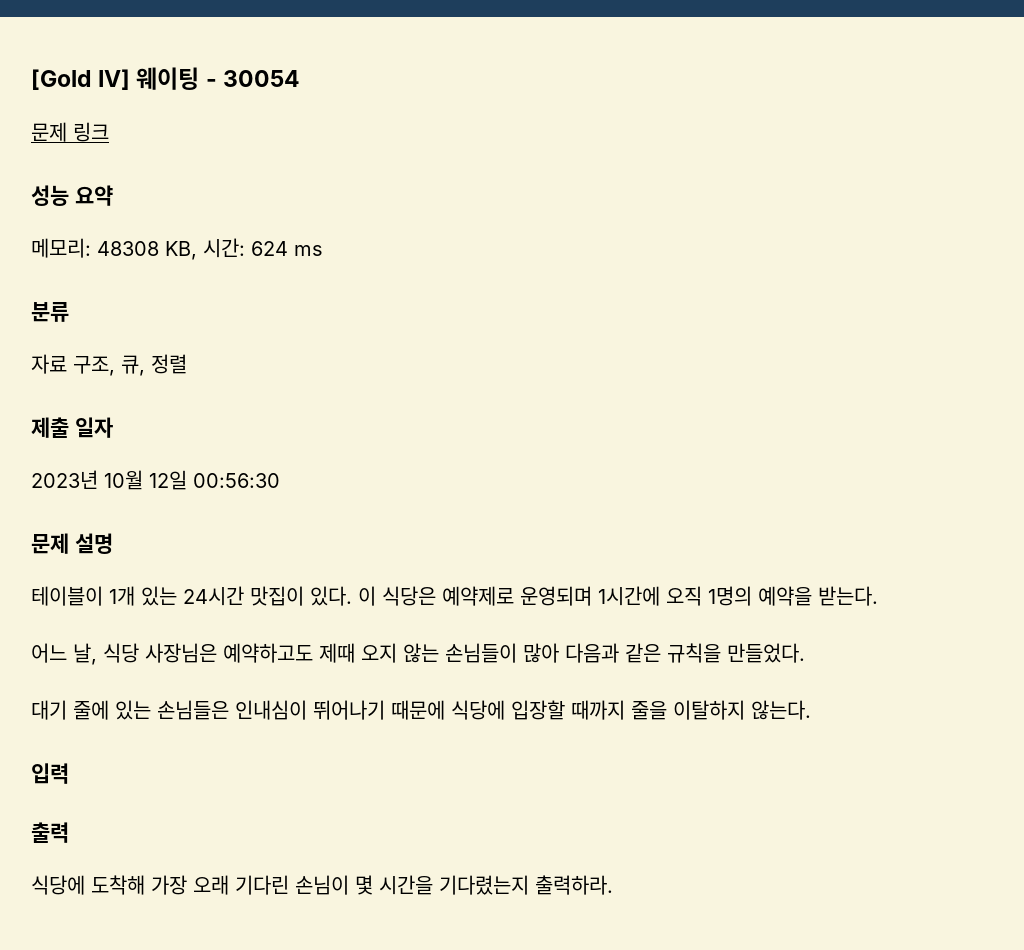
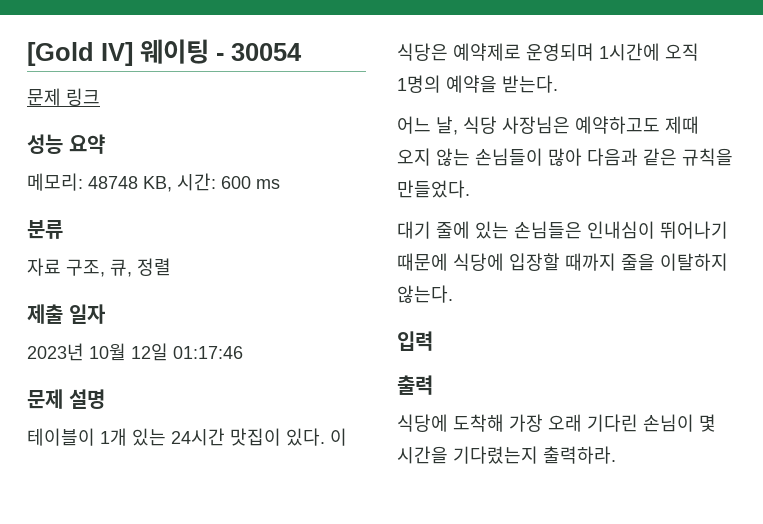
[97,241,159,256] 48308 -> [88,176,138,189] 48748
[251,241,288,256] 624 -> [221,176,251,189] 600
[193,473,280,488] 00:56:30 -> [173,346,243,359] 01:17:46

